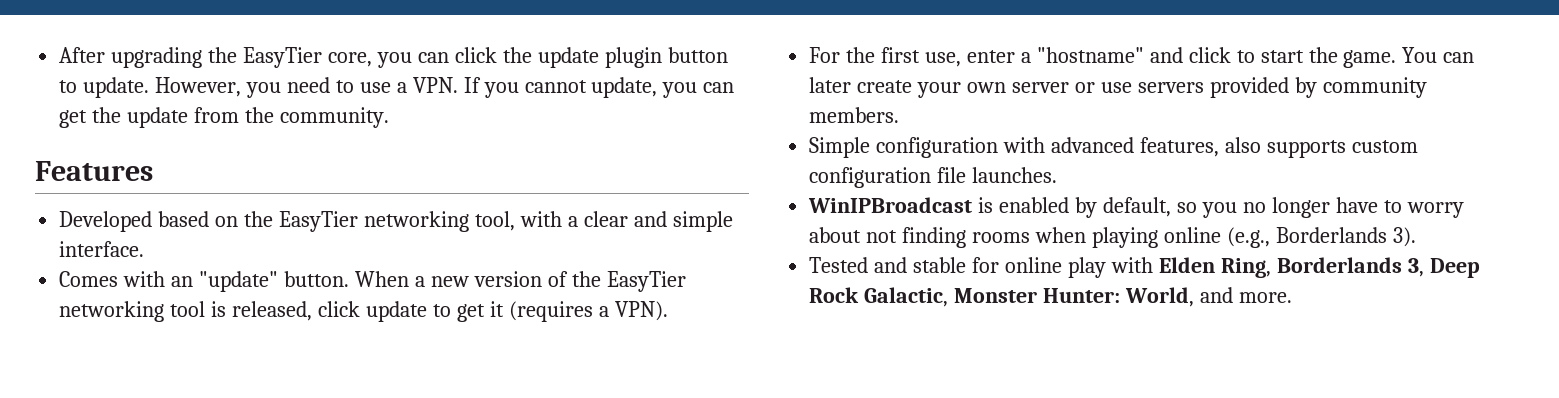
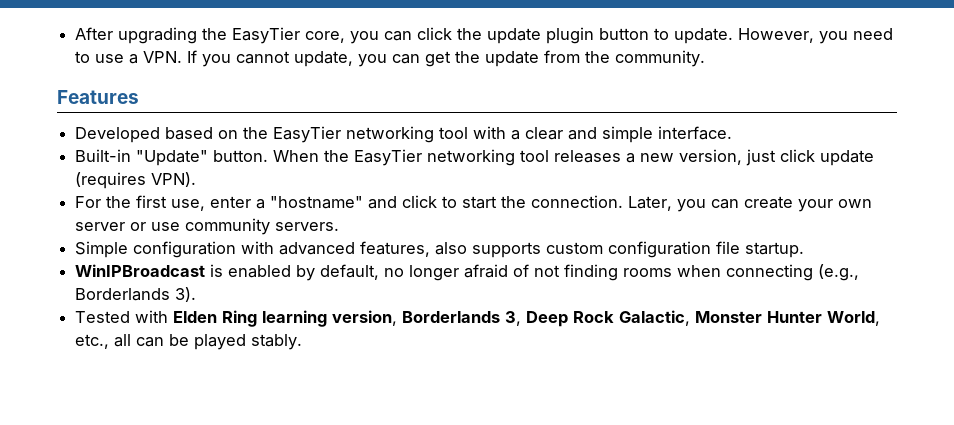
[474,211,515,231] tool, -> [439,127,469,139] tool
[59,271,686,292] [59,301,609,322] Comes with an "update" button. When a new version of the EasyTier networking tool is released, click update to get it (requires a -> [75,149,875,166] [75,172,147,189] Built-in "Update" button. When the EasyTier networking tool releases a new version, just click update (requires
[1343,47,1475,68] [809,77,852,93] game. You can later -> [531,195,740,212] connection. Later, you can
[1137,77,1427,98] [809,107,900,123] servers provided by community members. -> [185,218,340,235] community servers.
[972,167,1058,183] launches. -> [745,242,805,258] startup.
[1176,197,1464,218] [809,227,862,243] so you no longer have to worry about -> [384,264,530,281] no longer afraid of
[1091,227,1221,248] playing online -> [726,264,814,281] connecting
[874,257,1271,278] and stable for online play with Elden Ring, -> [135,310,398,327] with Elden Ring learning version,
[1043,287,1292,307] Hunter: World, and more. -> [767,311,881,326] [75,334,303,350] Hunter World, etc., all can be played stably.

